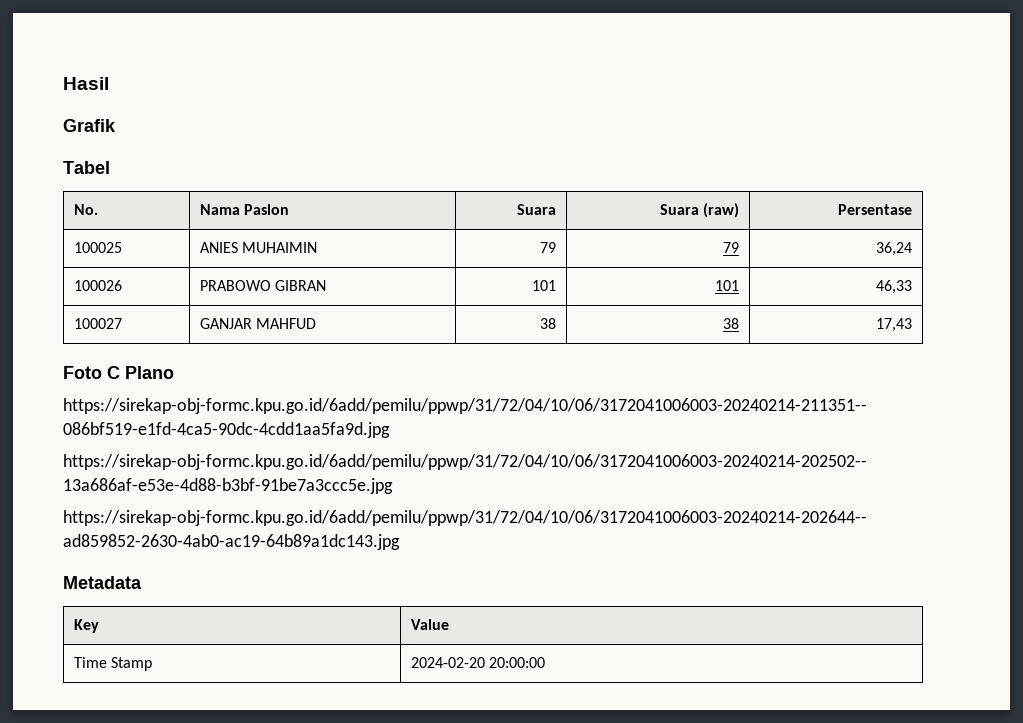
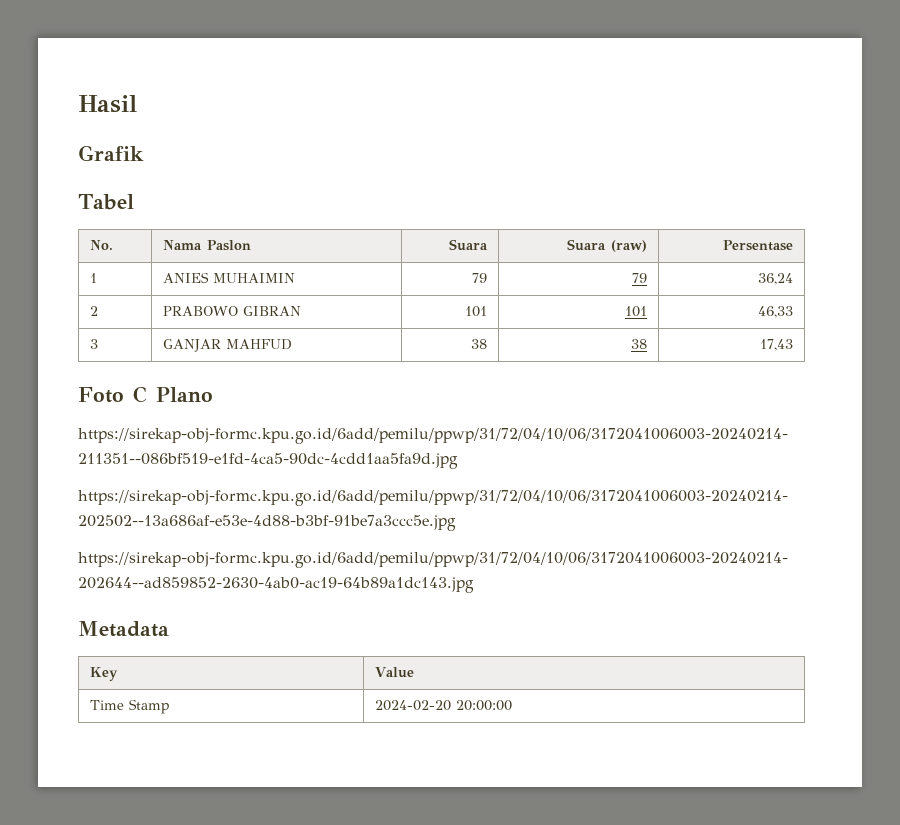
[74,242,123,253] 100025 -> [89,273,97,283] 1
[74,280,123,291] 100026 -> [89,306,98,316] 2
[74,318,123,329] 100027 -> [89,339,98,349] 3

